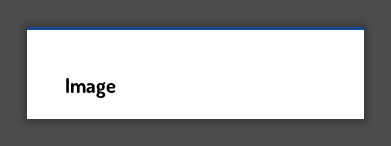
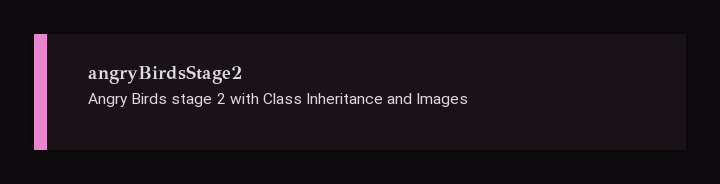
[65,78,116,98] Image -> [88,65,242,84] [88,93,469,107] angryBirdsStage2 // Angry Birds stage 2 with Class Inheritance and Images

